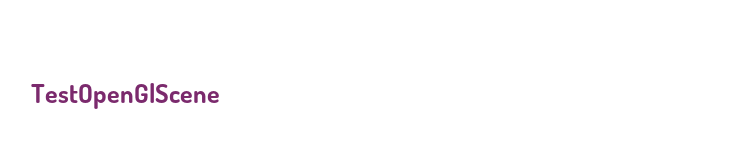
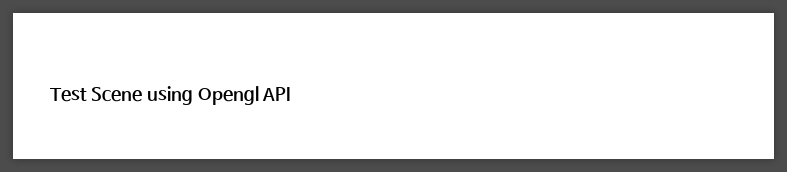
[31,83,220,109] TestOpenGlScene -> [50,86,291,105] Test Scene using Opengl API

